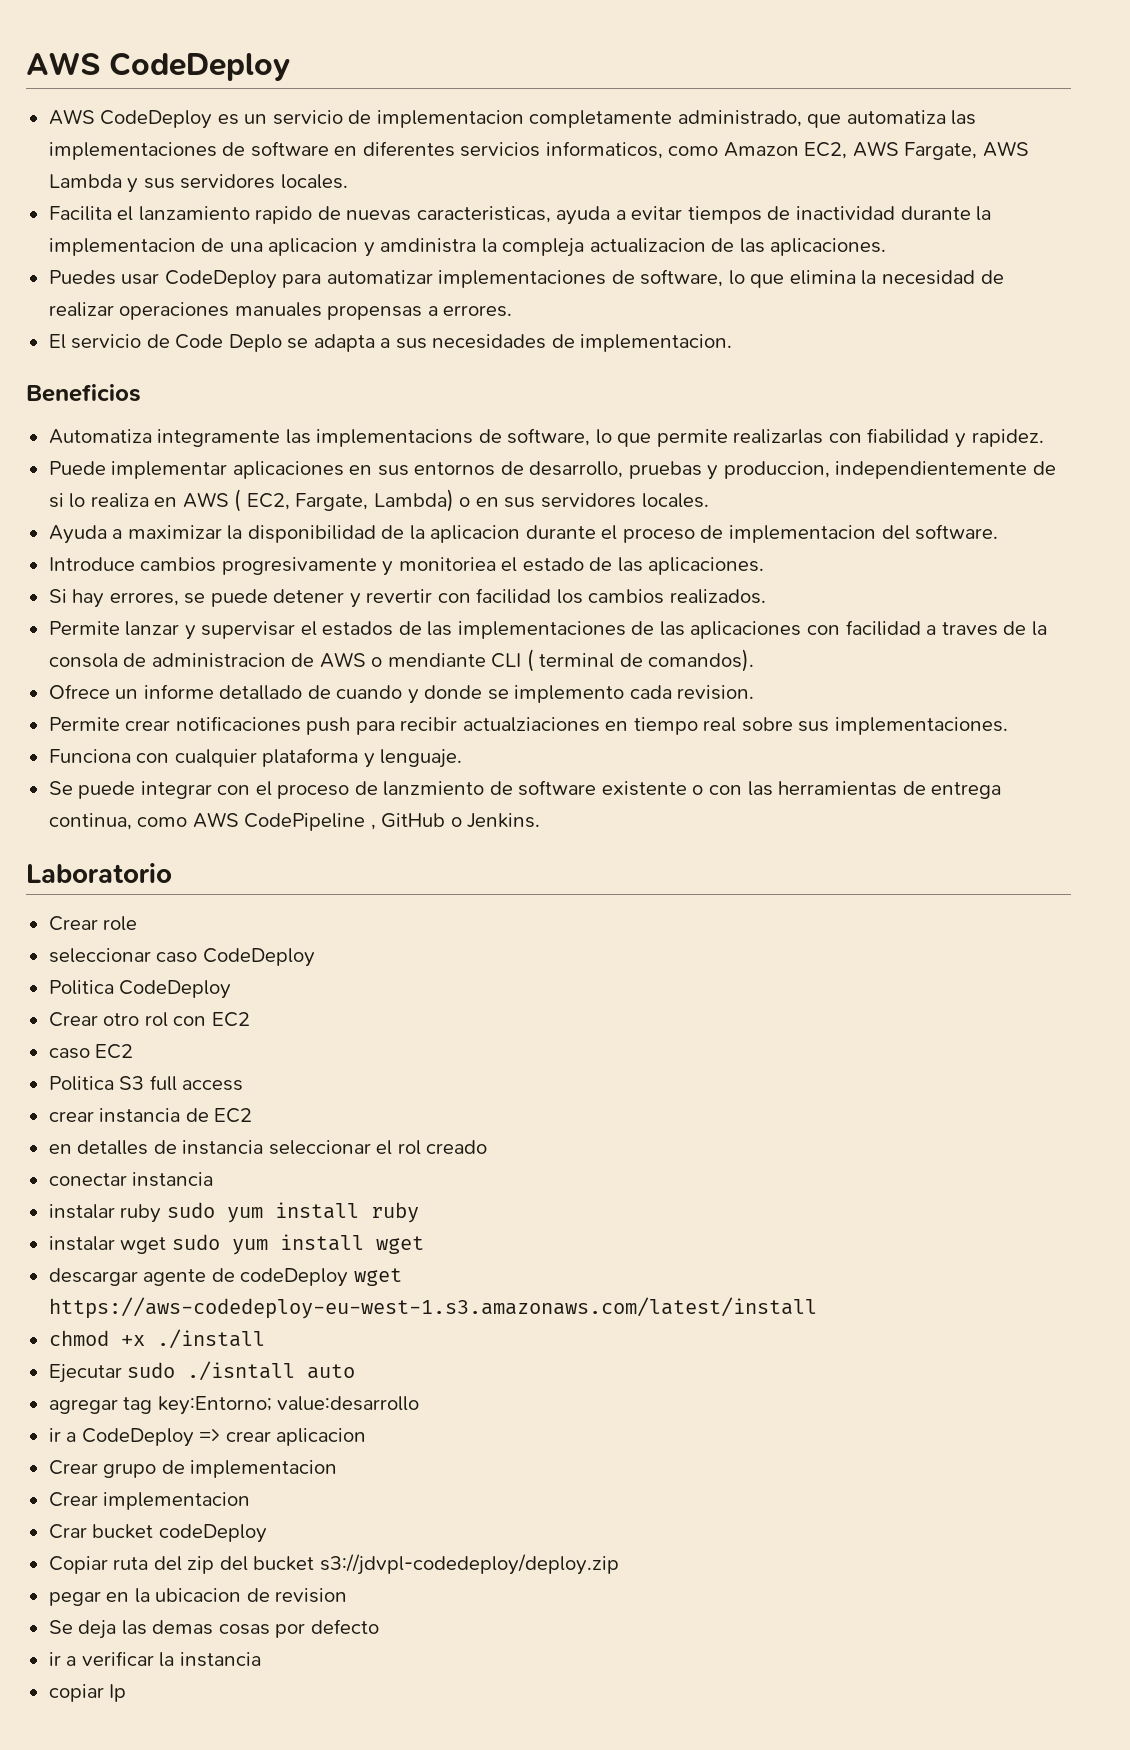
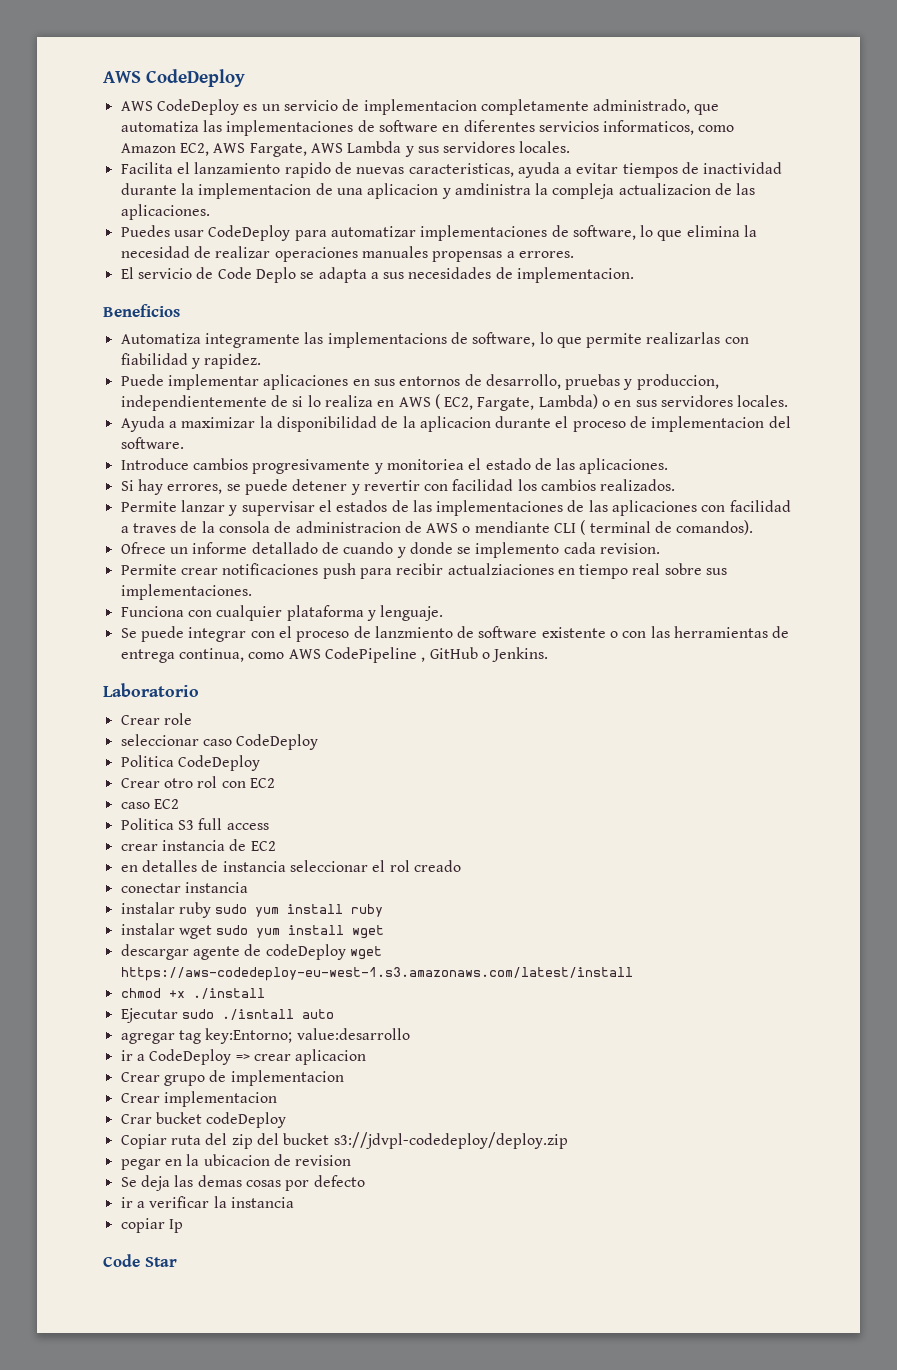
(127, 1693) none -> [103,1254,177,1267] // Code Star

